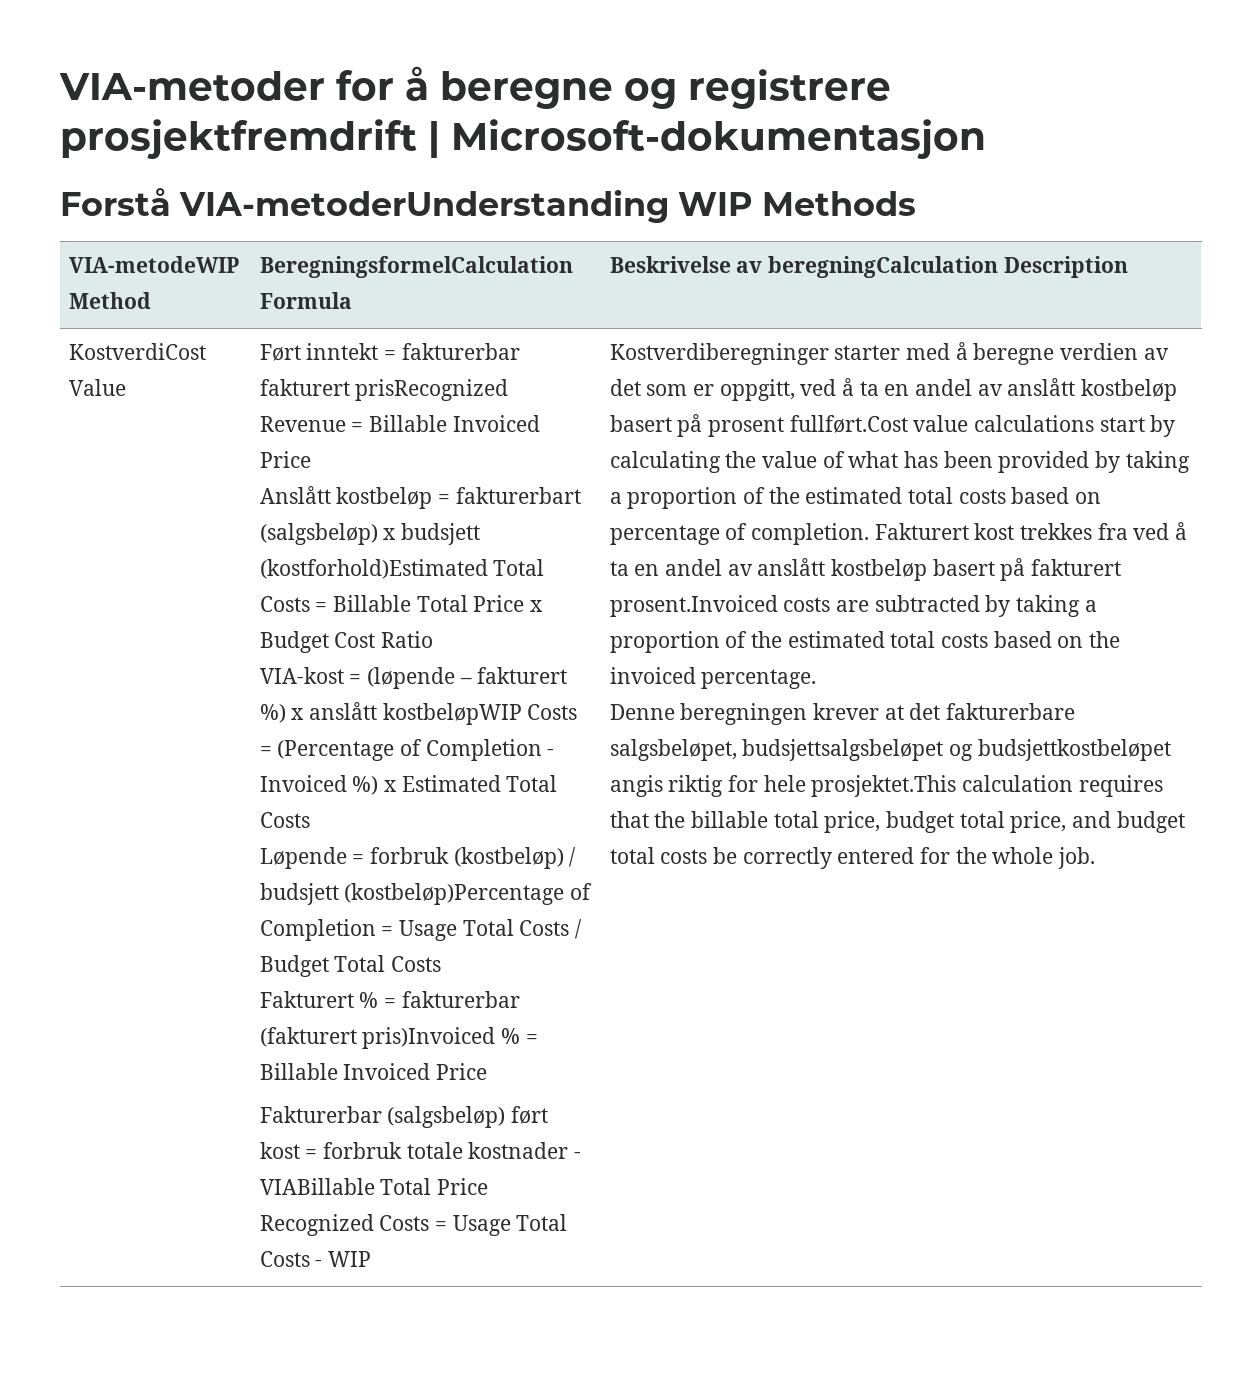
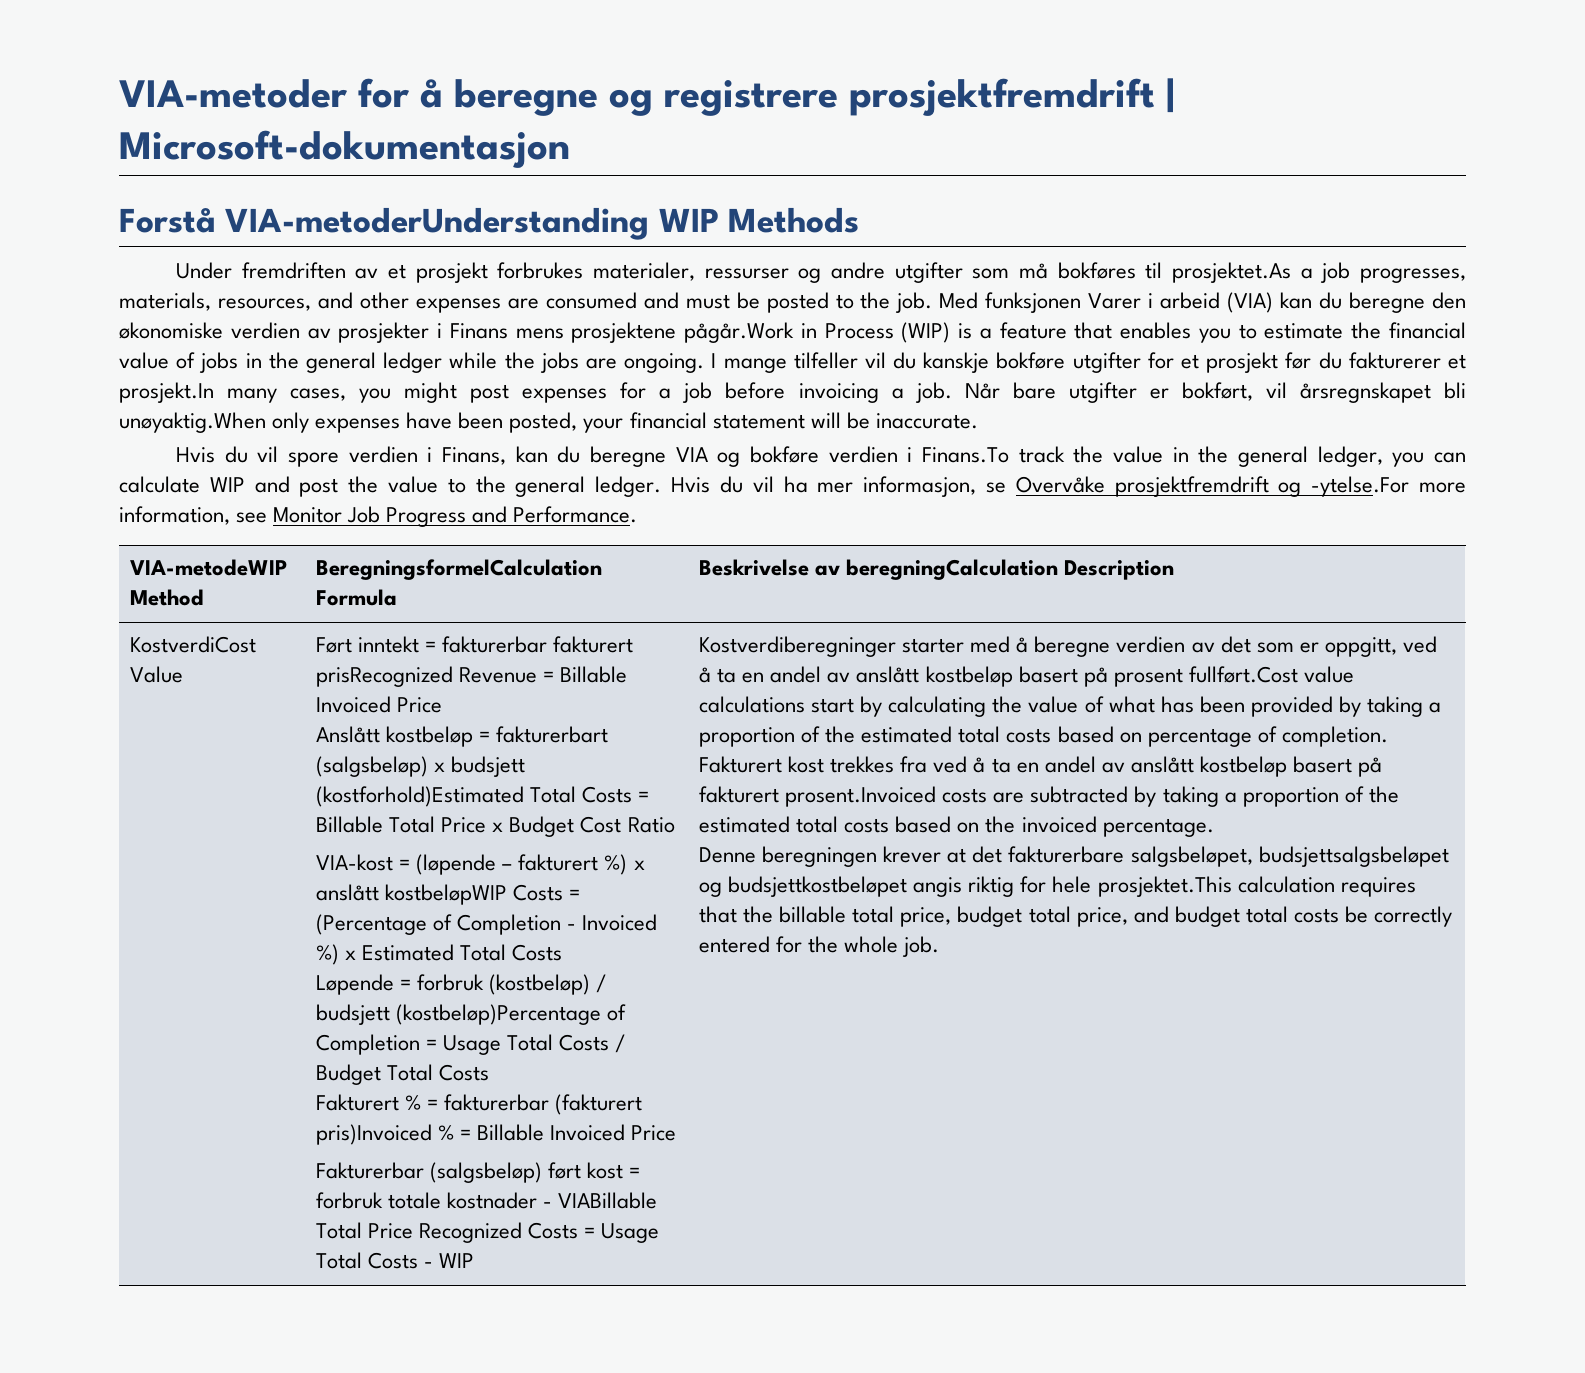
(917, 203) none -> [175,262,1466,283] [119,292,1466,313] [119,322,1467,343] [119,352,1466,373] [119,382,1466,403] [119,412,978,433] [175,446,1466,467] [119,476,1467,497] [119,506,638,527] // Under fremdriften av et prosjekt forbrukes materialer, ressurser og andre utgifter som må bokføres til prosjektet.As a job progresses, materials, resources, and other expenses are consumed and must be posted to the job. Med funksjonen Varer i arbeid (VIA) kan du beregne den økonomiske verdien av prosjekter i Finans mens prosjektene pågår.Work in Process (WIP) is a feature that enables you to estimate the financial value of jobs in the general ledger while the jobs are ongoing. I mange tilfeller vil du kanskje bokføre utgifter for et prosjekt før du fakturerer et prosjekt.In many cases, you might post expenses for a job before invoicing a job. Når bare utgifter er bokført, vil årsregnskapet bli unøyaktig.When only expenses have been posted, your financial statement will be inaccurate. // Hvis du vil spore verdien i Finans, kan du beregne VIA og bokføre verdien i Finans.To track the value in the general ledger, you can calculate WIP and post the value to the general ledger. Hvis du vil ha mer informasjon, se Overvåke prosjektfremdrift og -ytelse.For more information, see Monitor Job Progress and Performance.

